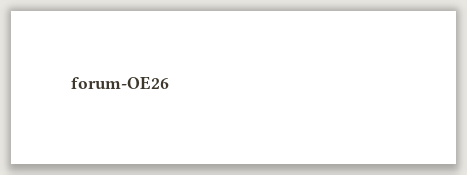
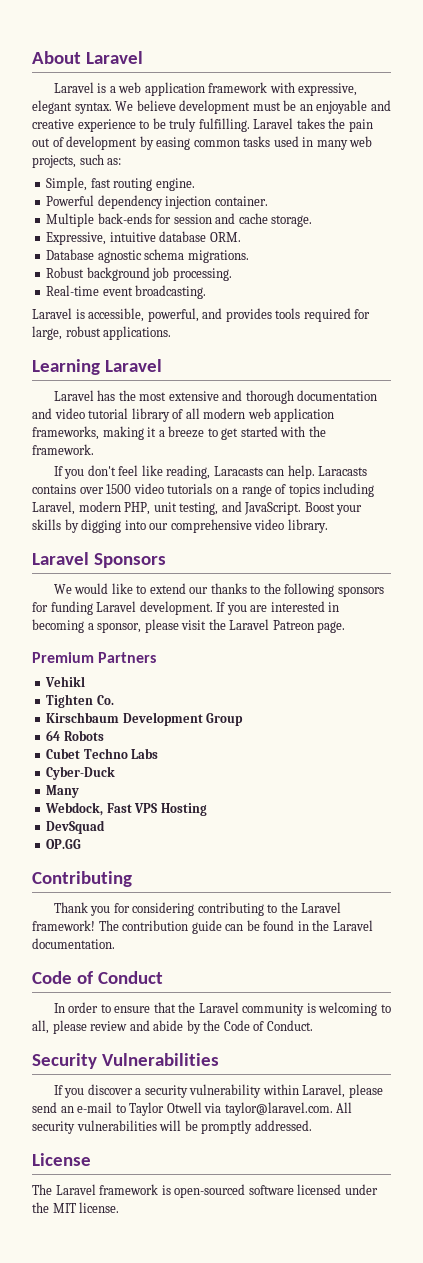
[71,76,169,90] forum-OE26 -> [32,51,143,64] [53,82,358,96] [32,100,391,114] [32,118,373,132] [32,136,373,150] [32,154,122,168] [46,177,195,191] [46,195,268,209] [46,213,313,227] [46,231,241,245] [46,249,249,263] [46,267,232,281] [46,285,207,299] [32,308,371,322] [32,326,172,340] [32,359,162,375] [53,390,378,404] [32,408,335,422] [32,426,326,440] [32,444,94,455] [53,465,368,479] [32,483,375,497] [32,501,363,515] [32,519,328,533] [32,552,166,568] [53,583,384,597] [32,601,340,615] [32,619,346,633] [32,652,157,663] [45,676,86,687] [46,694,114,708] [46,712,244,726] [46,730,104,741] [46,748,159,759] [46,766,116,780] [46,785,80,798] [45,802,207,816] [46,820,106,834] [46,839,82,849] [32,871,132,887] [53,902,342,916] [32,920,373,934] [32,938,115,949] [32,971,163,984] [53,1002,391,1016] [32,1020,313,1034] [32,1053,219,1069] [53,1084,383,1098] [32,1102,353,1116] [32,1120,312,1134] [32,1153,91,1166] [32,1184,378,1198] [32,1202,120,1213] About Laravel // Laravel is a web application framework with expressive, elegant syntax. We believe development must be an enjoyable and creative experience to be truly fulfilling. Laravel takes the pain out of development by easing common tasks used in many web projects, such as: // Simple, fast routing engine. // Powerful dependency injection container. // Multiple back-ends for session and cache storage. // Expressive, intuitive database ORM. // Database agnostic schema migrations. // Robust background job processing. // Real-time event broadcasting. // Laravel is accessible, powerful, and provides tools required for large, robust applications. // Learning Laravel // Laravel has the most extensive and thorough documentation and video tutorial library of all modern web application frameworks, making it a breeze to get started with the framework. // If you don't feel like reading, Laracasts can help. Laracasts contains over 1500 video tutorials on a range of topics including Laravel, modern PHP, unit testing, and JavaScript. Boost your skills by digging into our comprehensive video library. // Laravel Sponsors // We would like to extend our thanks to the following sponsors for funding Laravel development. If you are interested in becoming a sponsor, please visit the Laravel Patreon page. // Premium Partners // Vehikl // Tighten Co. // Kirschbaum Development Group // 64 Robots // Cubet Techno Labs // Cyber-Duck // Many // Webdock, Fast VPS Hosting // DevSquad // OP.GG // Contributing // Thank you for considering contributing to the Laravel framework! The contribution guide can be found in the Laravel documentation. // Code of Conduct // In order to ensure that the Laravel community is welcoming to all, please review and abide by the Code of Conduct. // Security Vulnerabilities // If you discover a security vulnerability within Laravel, please send an e-mail to Taylor Otwell via taylor@laravel.com. All security vulnerabilities will be promptly addressed. // License // The Laravel framework is open-sourced software licensed under the MIT license.

